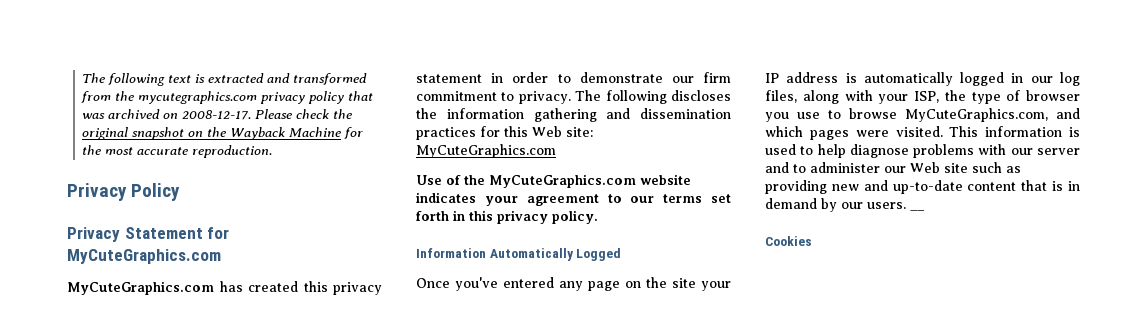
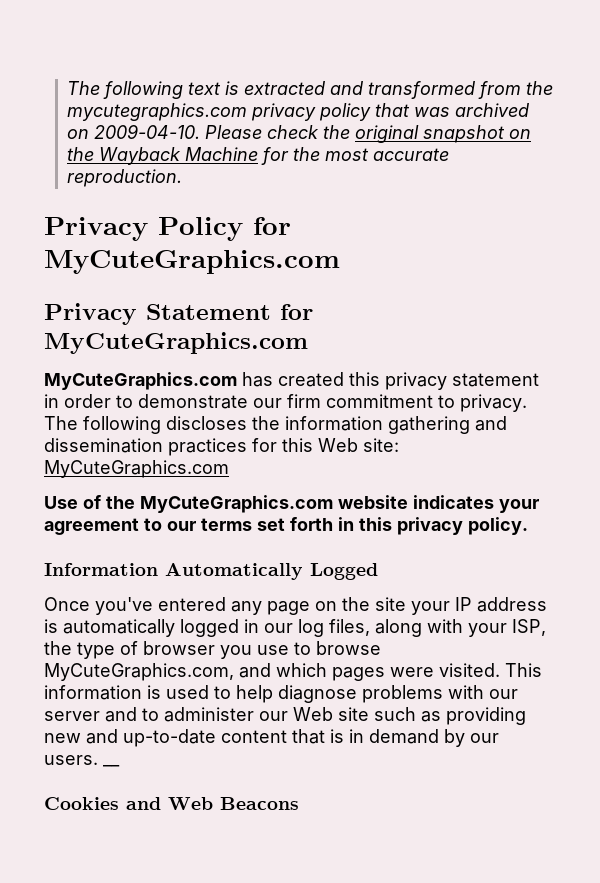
[182,110,252,120] 2008-12-17. -> [94,124,201,139] 2009-04-10.
(181, 192) none -> [253,217,291,235] [44,250,340,274] for MyCuteGraphics.com
(812, 241) none -> [126,797,299,810] and Web Beacons

